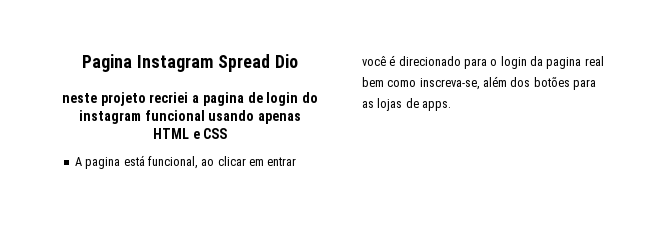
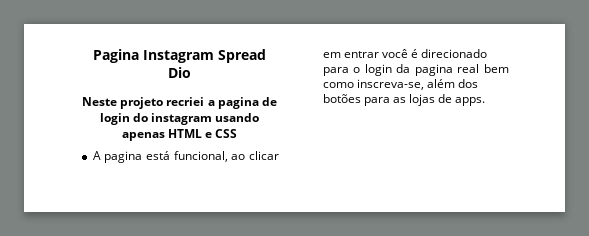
[61,93,97,103] neste -> [81,97,117,106] Neste
[144,110,205,121] funcional -> (213, 119) none

